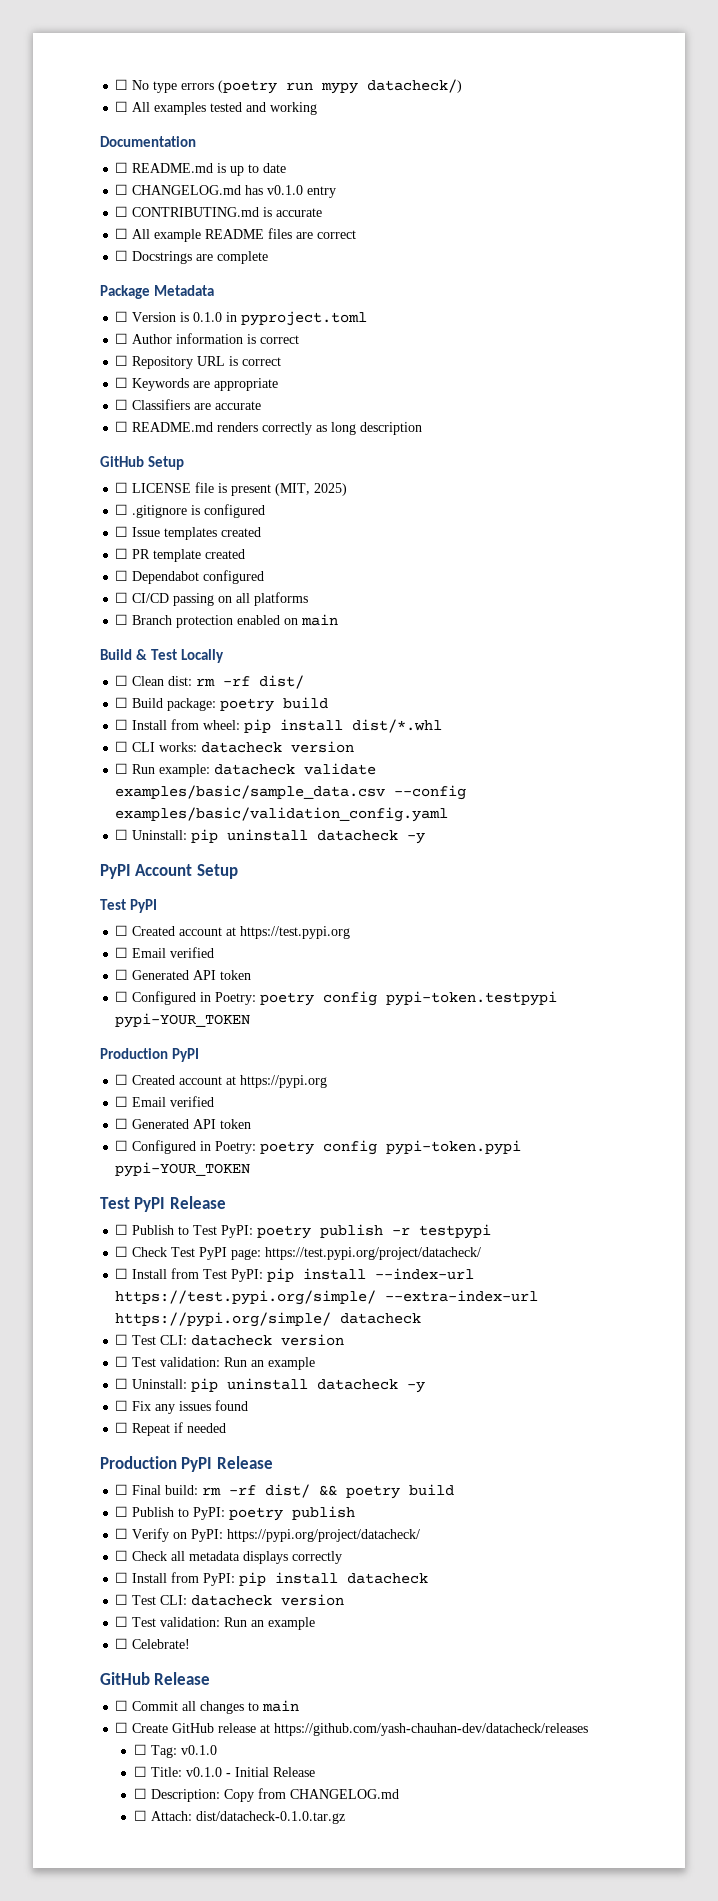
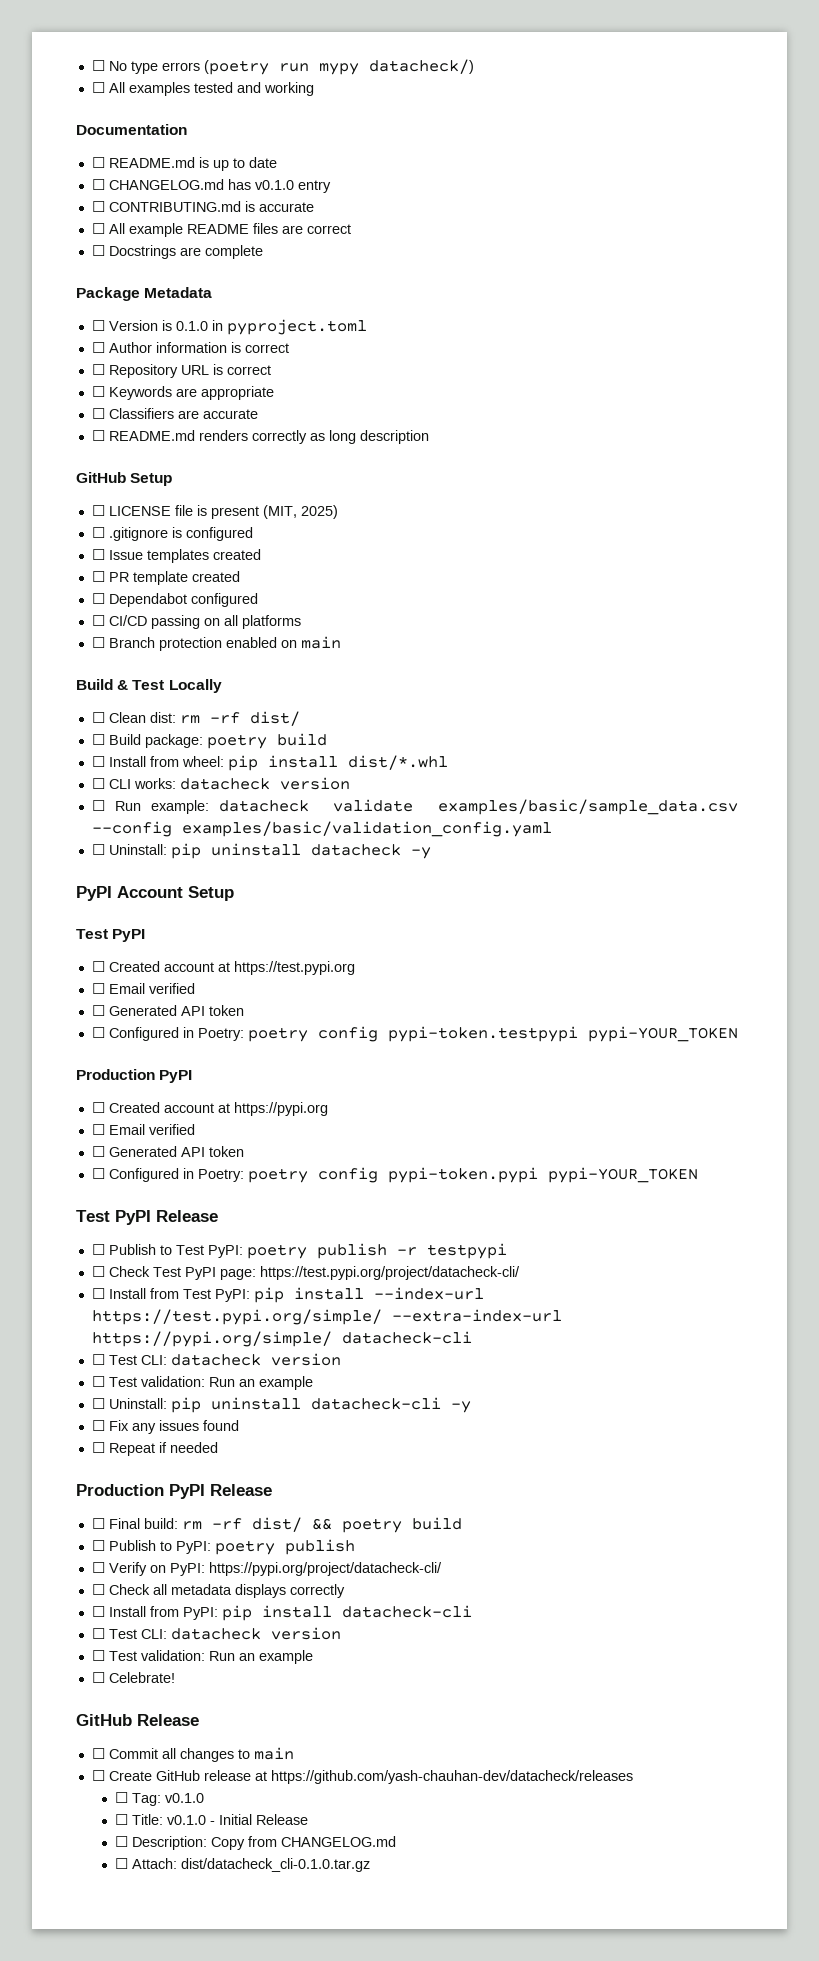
[265,1247,482,1260] https://test.pypi.org/project/datacheck/ -> [259,1266,520,1280] https://test.pypi.org/project/datacheck-cli/
[340,1313,422,1324] datacheck -> [341,1331,472,1344] datacheck-cli
[317,1379,399,1390] datacheck -> [310,1397,441,1410] datacheck-cli
[227,1529,421,1542] https://pypi.org/project/datacheck/ -> [208,1562,442,1576] https://pypi.org/project/datacheck-cli/
[347,1573,429,1584] datacheck -> [341,1605,472,1618] datacheck-cli
[195,1811,345,1824] dist/datacheck-0.1.0.tar.gz -> [181,1858,371,1872] dist/datacheck_cli-0.1.0.tar.gz

